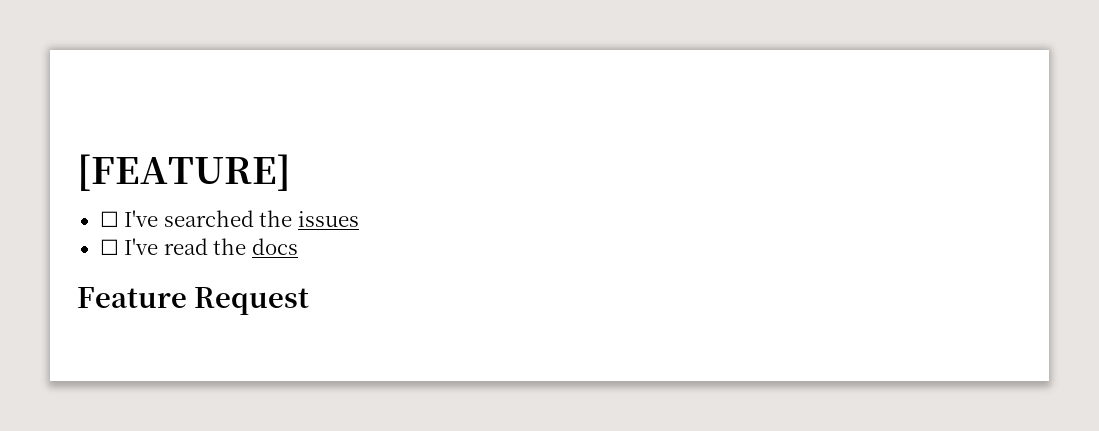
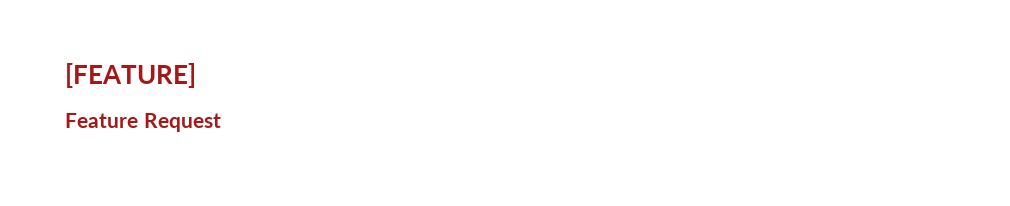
[99,210,359,227] [99,238,298,255] // ☐ I've searched the issues // ☐ I've read the docs -> (196, 75) none

